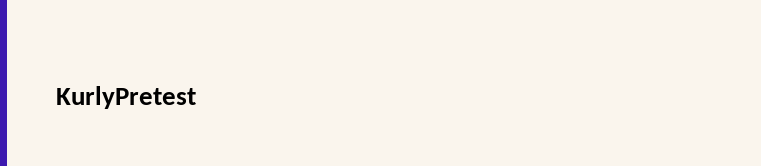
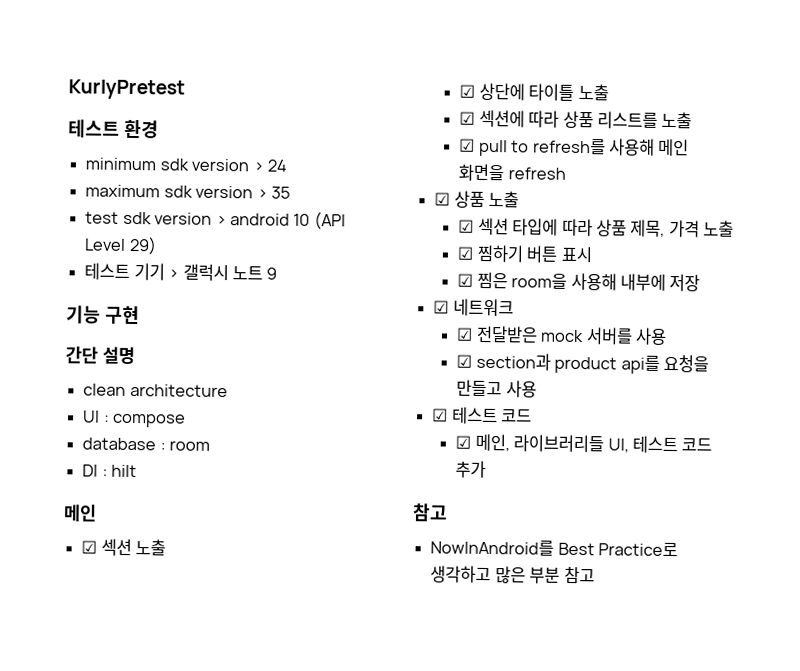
(196, 97) none -> [68,119,159,139] [85,157,287,172] [85,184,291,199] [85,211,346,230] [84,236,157,255] [84,262,278,282] [66,305,140,325] [65,346,135,365] [83,383,228,398] [83,410,187,428] [82,437,211,451] [82,464,138,478] [63,504,97,522] [81,538,167,557] [459,82,609,102] [459,109,693,130] [459,138,690,157] [458,163,566,182] [434,190,520,209] [458,217,735,238] [457,244,592,263] [457,271,701,292] [433,298,514,317] [456,325,667,345] [456,352,709,374] [456,379,537,398] [432,406,533,425] [455,433,713,454] [455,460,487,478] [412,503,448,522] [430,539,679,557] [430,565,595,585] // 테스트 환경 // minimum sdk version > 24 // maximum sdk version > 35 // test sdk version > android 10 (API Level 29) // 테스트 기기 > 갤럭시 노트 9 // 기능 구현 // 간단 설명 // clean architecture // UI : compose // database : room // DI : hilt // 메인 // ☑ 섹션 노출 // ☑ 상단에 타이틀 노출 // ☑ 섹션에 따라 상품 리스트를 노출 // ☑ pull to refresh를 사용해 메인 화면을 refresh // ☑ 상품 노출 // ☑ 섹션 타입에 따라 상품 제목, 가격 노출 // ☑ 찜하기 버튼 표시 // ☑ 찜은 room을 사용해 내부에 저장 // ☑ 네트워크 // ☑ 전달받은 mock 서버를 사용 // ☑ section과 product api를 요청을 만들고 사용 // ☑ 테스트 코드 // ☑ 메인, 라이브러리들 UI, 테스트 코드 추가 // 참고 // NowInAndroid를 Best Practice로 생각하고 많은 부분 참고

